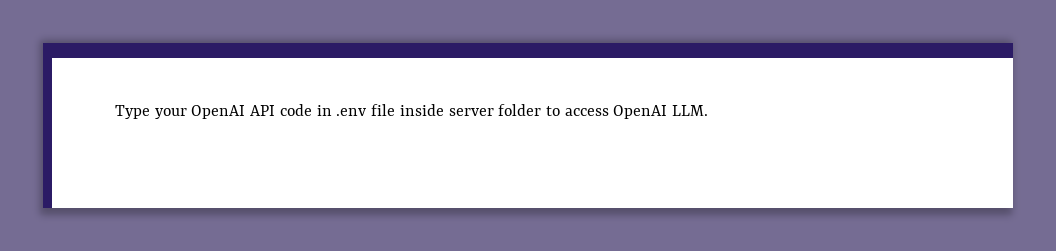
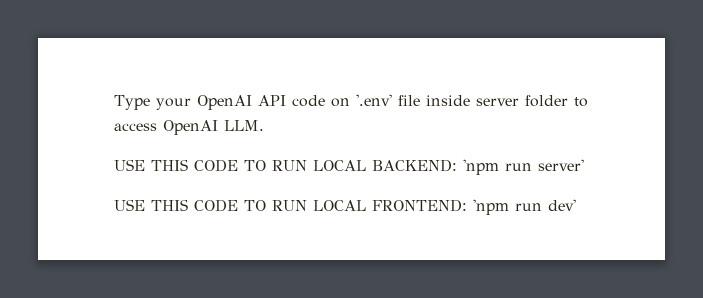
[316,105,367,116] in .env -> [330,94,392,107] on '.env'
(709, 110) none -> [114,159,584,175] [114,199,576,215] // USE THIS CODE TO RUN LOCAL BACKEND: 'npm run server' // USE THIS CODE TO RUN LOCAL FRONTEND: 'npm run dev'

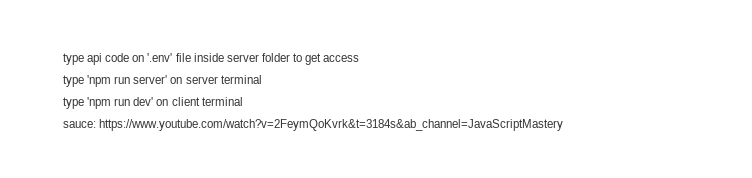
[114,95,286,110] Type your OpenAI API -> [63,53,103,65] type api
(588, 102) none -> [305,53,322,65] get
[163,120,264,135] [114,159,584,175] [114,199,576,215] OpenAI LLM. // USE THIS CODE TO RUN LOCAL BACKEND: 'npm run server' // USE THIS CODE TO RUN LOCAL FRONTEND: 'npm run dev' -> [63,75,262,87] [63,97,243,109] [63,119,564,131] // type 'npm run server' on server terminal // type 'npm run dev' on client terminal // sauce: https://www.youtube.com/watch?v=2FeymQoKvrk&t=3184s&ab_channel=JavaScriptMastery

